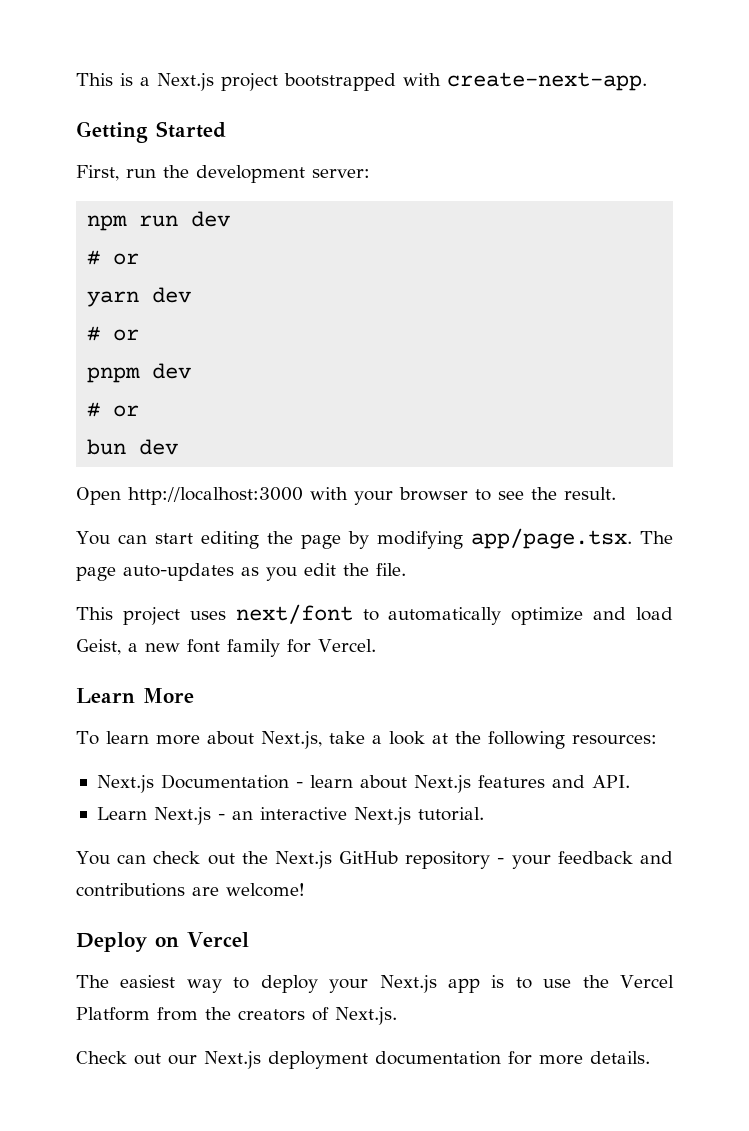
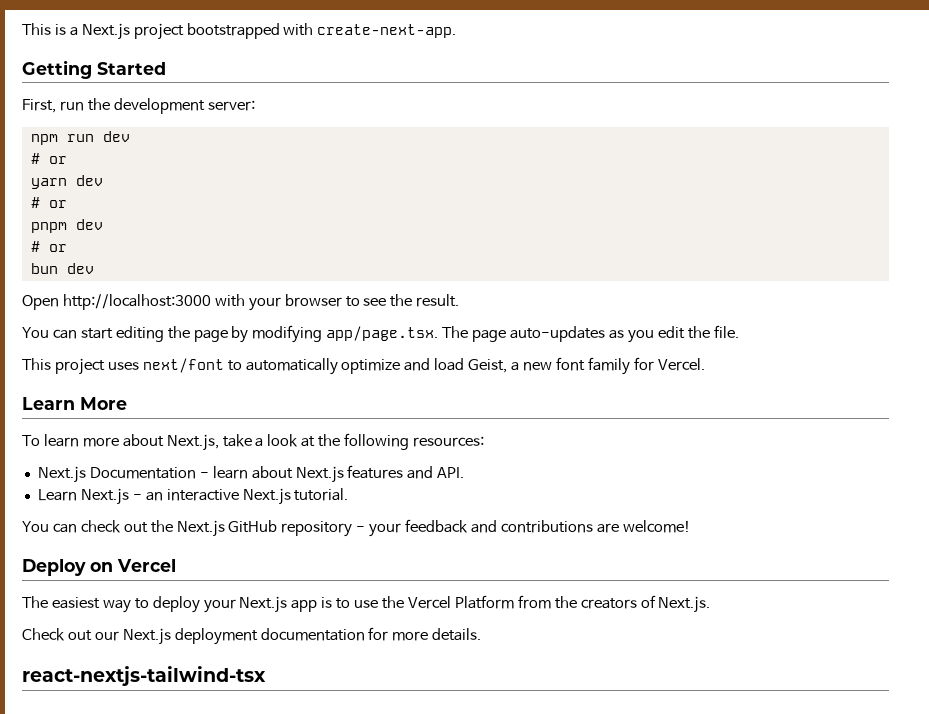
(650, 1057) none -> [22,666,266,686] // react-nextjs-tailwind-tsx

